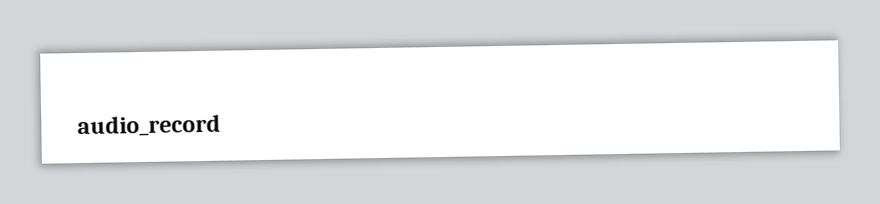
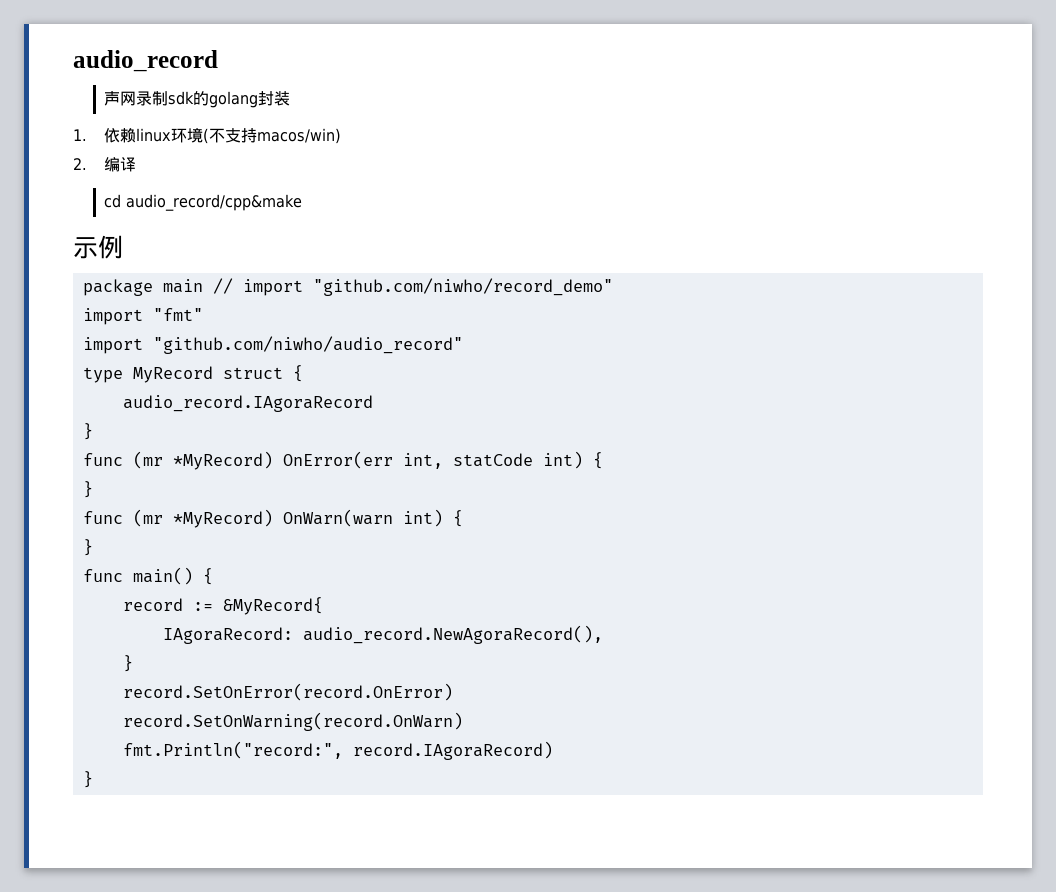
(221, 126) none -> [104,91,291,108] [73,127,342,144] [73,157,137,172] [104,194,303,211] [73,235,123,259] [82,278,613,296] [82,308,203,325] [82,336,463,354] [82,365,303,383] [122,395,373,412] [82,423,93,440] [82,451,603,470] [82,481,93,498] [82,509,463,528] [82,539,93,556] [82,567,213,585] [122,597,323,615] [162,625,603,644] [122,655,133,672] [122,683,453,701] [122,712,463,731] [122,741,553,760] [82,771,93,788] // 声网录制sdk的golang封装 // 1.依赖linux环境(不支持macos/win) // 2.编译 // cd audio_record/cpp&make // 示例 // package main // import "github.com/niwho/record_demo" // import "fmt" // import "github.com/niwho/audio_record" // type MyRecord struct { // audio_record.IAgoraRecord // } // func (mr *MyRecord) OnError(err int, statCode int) { // } // func (mr *MyRecord) OnWarn(warn int) { // } // func main() { // record := &MyRecord{ // IAgoraRecord: audio_record.NewAgoraRecord(), // } // record.SetOnError(record.OnError) // record.SetOnWarning(record.OnWarn) // fmt.Println("record:", record.IAgoraRecord) // }

